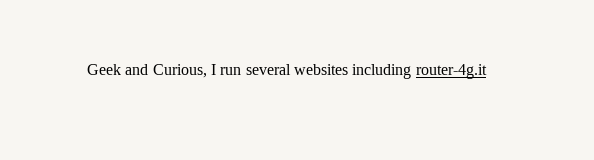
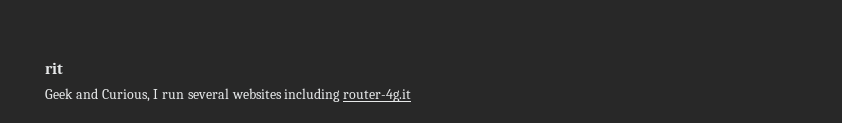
(87, 69) none -> [45,62,63,74] rit //

